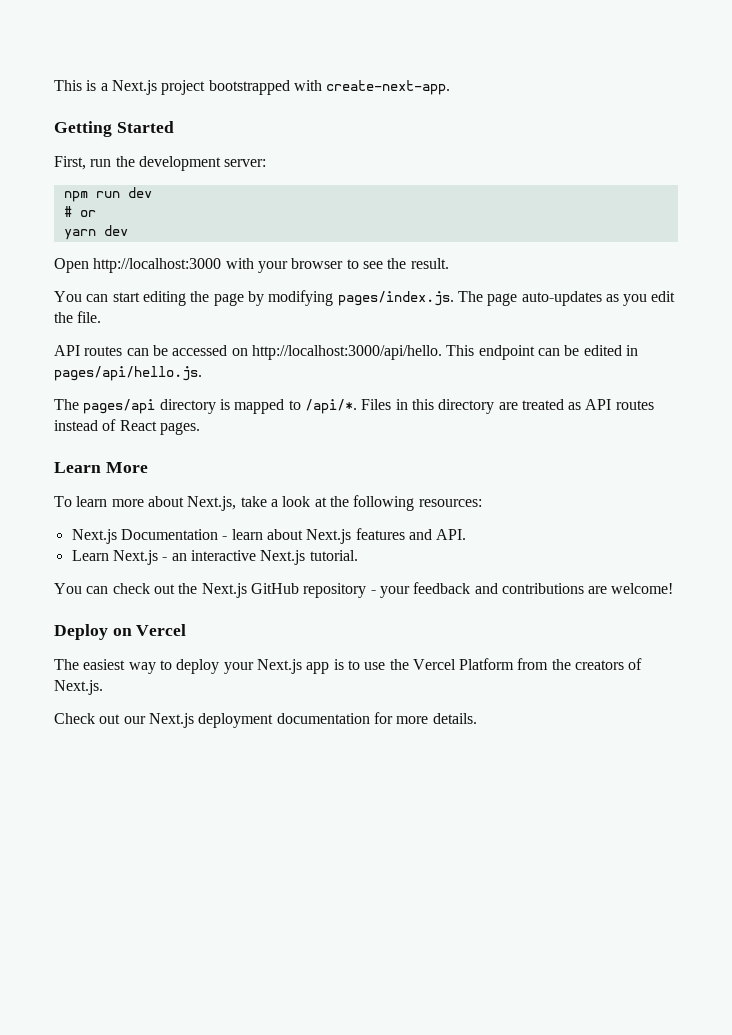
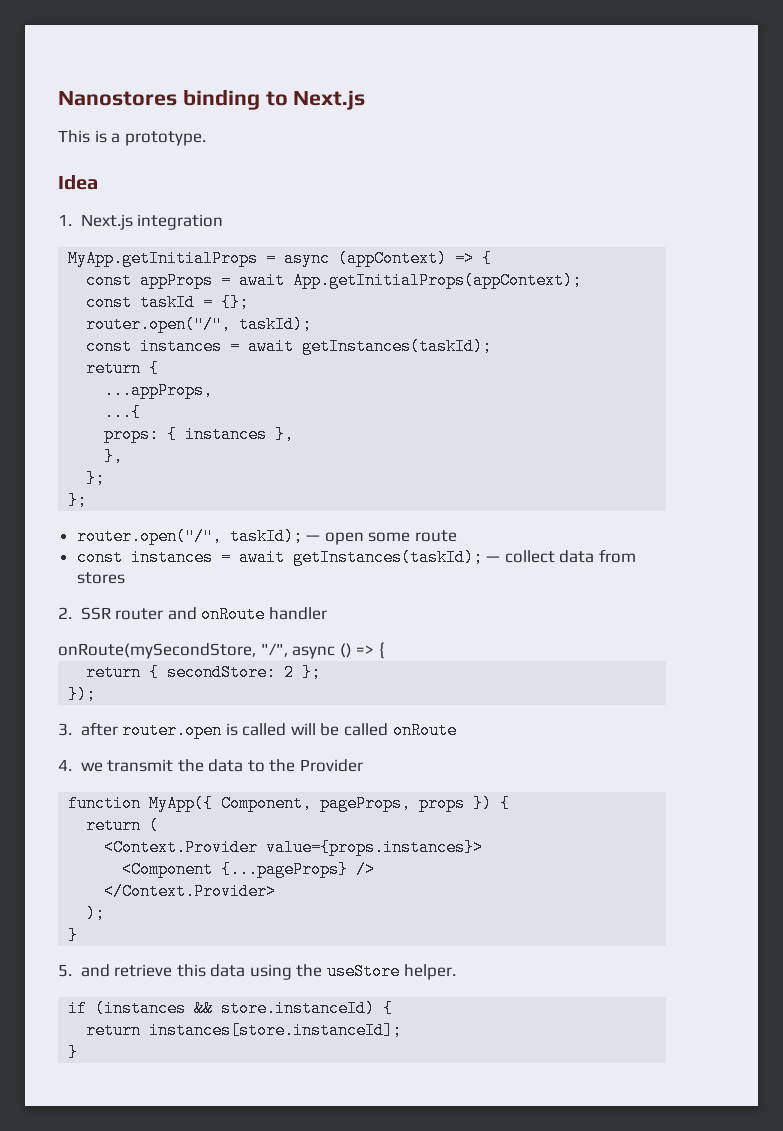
[54,80,451,95] [54,121,174,137] [54,156,267,171] [63,187,152,202] [63,206,96,217] [63,225,128,240] [54,258,449,273] [54,290,676,306] [54,311,102,323] [54,345,638,360] [54,366,202,381] [54,399,654,414] [54,419,200,435] [54,462,148,473] [54,495,482,511] [71,528,467,544] [71,550,358,565] [54,582,674,598] [54,624,187,640] [54,658,643,674] [54,680,103,695] [54,712,477,728] This is a Next.js project bootstrapped with create-next-app. // Getting Started // First, run the development server: // npm run dev // # or // yarn dev // Open http://localhost:3000 with your browser to see the result. // You can start editing the page by modifying pages/index.js. The page auto-updates as you edit the file. // API routes can be accessed on http://localhost:3000/api/hello. This endpoint can be edited in pages/api/hello.js. // The pages/api directory is mapped to /api/*. Files in this directory are treated as API routes instead of React pages. // Learn More // To learn more about Next.js, take a look at the following resources: // Next.js Documentation - learn about Next.js features and API. // Learn Next.js - an interactive Next.js tutorial. // You can check out the Next.js GitHub repository - your feedback and contributions are welcome! // Deploy on Vercel // The easiest way to deploy your Next.js app is to use the Vercel Platform from the creators of Next.js. // Check out our Next.js deployment documentation for more details. -> [58,89,366,110] [58,130,206,146] [58,175,98,190] [58,214,224,230] [68,250,493,267] [86,272,583,289] [86,294,250,311] [86,316,313,333] [86,338,493,355] [86,360,160,377] [104,382,214,399] [104,404,142,421] [104,426,295,443] [104,448,124,465] [86,470,106,487] [68,492,88,509] [76,528,458,545] [76,549,637,566] [76,572,125,584] [58,606,327,623] [58,642,385,659] [86,664,322,681] [68,686,97,703] [58,722,457,739] [58,759,364,772] [68,795,511,812] [86,817,160,834] [104,839,484,856] [122,861,376,878] [104,883,277,900] [86,905,106,922] [68,927,79,944] [58,963,456,980] [68,1000,394,1017] [86,1022,403,1039] [68,1044,79,1061] Nanostores binding to Next.js // This is a prototype. // Idea // 1. Next.js integration // MyApp.getInitialProps = async (appContext) => { // const appProps = await App.getInitialProps(appContext); // const taskId = {}; // router.open("/", taskId); // const instances = await getInstances(taskId); // return { // ...appProps, // ...{ // props: { instances }, // }, // }; // }; // router.open("/", taskId); — open some route // const instances = await getInstances(taskId); — collect data from stores // 2. SSR router and onRoute handler // onRoute(mySecondStore, "/", async () => { // return { secondStore: 2 }; // }); // 3. after router.open is called will be called onRoute // 4. we transmit the data to the Provider // function MyApp({ Component, pageProps, props }) { // return ( // <Context.Provider value={props.instances}> // <Component {...pageProps} /> // </Context.Provider> // ); // } // 5. and retrieve this data using the useStore helper. // if (instances && store.instanceId) { // return instances[store.instanceId]; // }

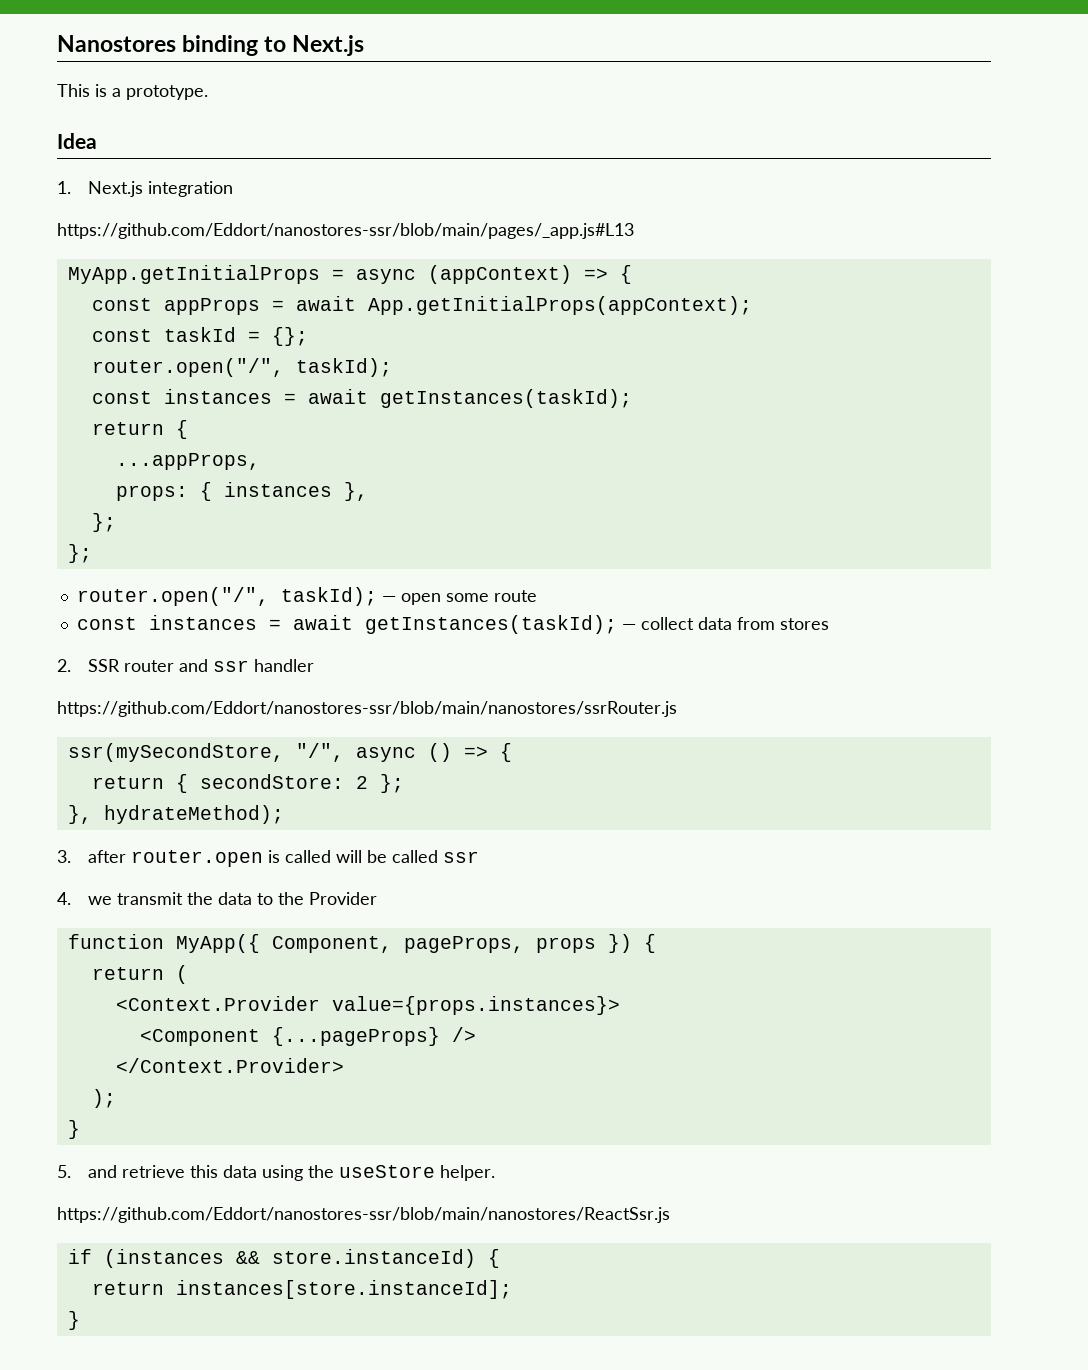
(224, 222) none -> [57,223,634,239] // https://github.com/Eddort/nanostores-ssr/blob/main/pages/_app.js#L13
[104,404,142,421] // ...{ -> (260, 461) none
[104,448,124,465] // }, -> (368, 491) none
[201,606,266,623] onRoute -> [212,660,249,672] ssr
[58,643,256,659] onRoute(mySecondStore, -> [57,701,677,717] [67,743,284,762] https://github.com/Eddort/nanostores-ssr/blob/main/nanostores/ssrRouter.js // ssr(mySecondStore,
[68,686,97,703] }); -> [67,805,284,824] }, hydrateMethod);
[392,722,457,739] onRoute -> [442,851,479,863] ssr
(456, 972) none -> [57,1207,670,1223] // https://github.com/Eddort/nanostores-ssr/blob/main/nanostores/ReactSsr.js

